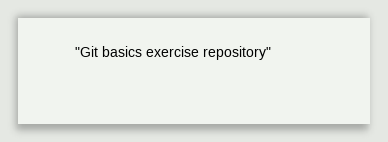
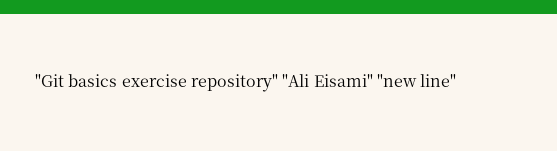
(271, 53) none -> [282,74,457,87] "Ali Eisami" "new line"

